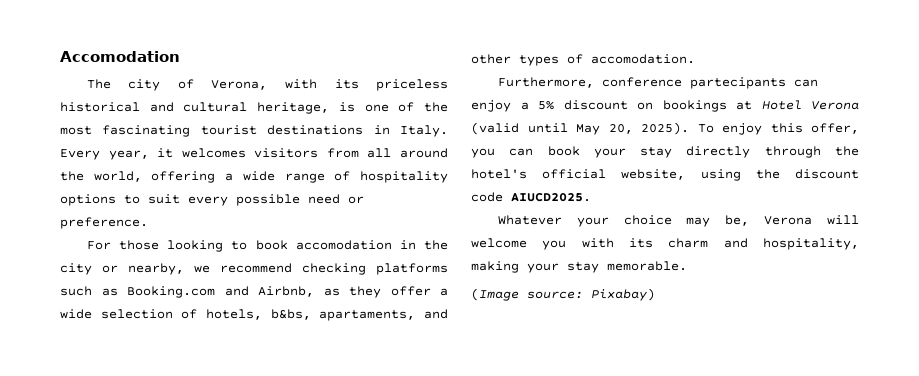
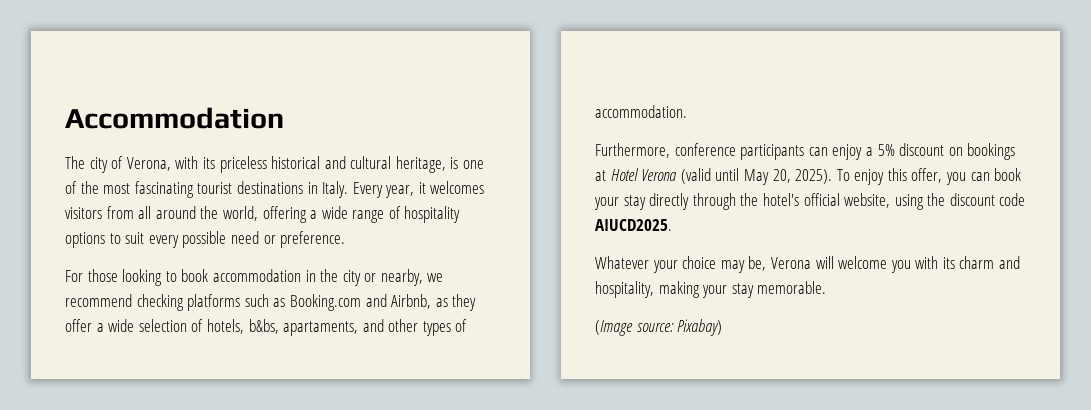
[60,51,180,62] Accomodation -> [65,107,284,129] Accommodation
[295,240,392,250] accomodation -> [212,269,301,282] accommodation
[591,54,695,64] accomodation. -> [595,105,687,118] accommodation.
[689,77,786,89] partecipants -> [740,144,805,160] participants

